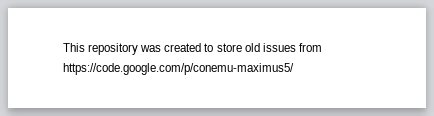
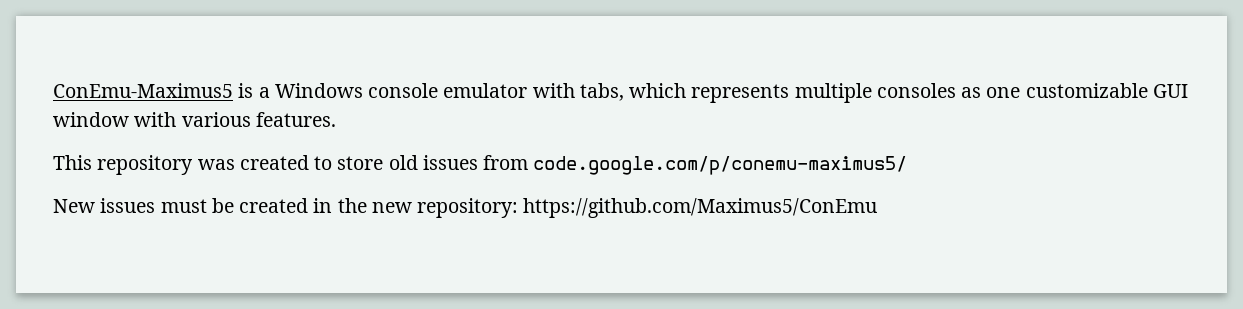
(63, 47) none -> [53,83,1188,103] [53,112,336,127] ConEmu-Maximus5 is a Windows console emulator with tabs, which represents multiple consoles as one customizable GUI window with various features. //
[63,63,294,75] // https://code.google.com/p/conemu-maximus5/ -> [533,156,908,175] [53,198,878,218] code.google.com/p/conemu-maximus5/ // New issues must be created in the new repository: https://github.com/Maximus5/ConEmu

